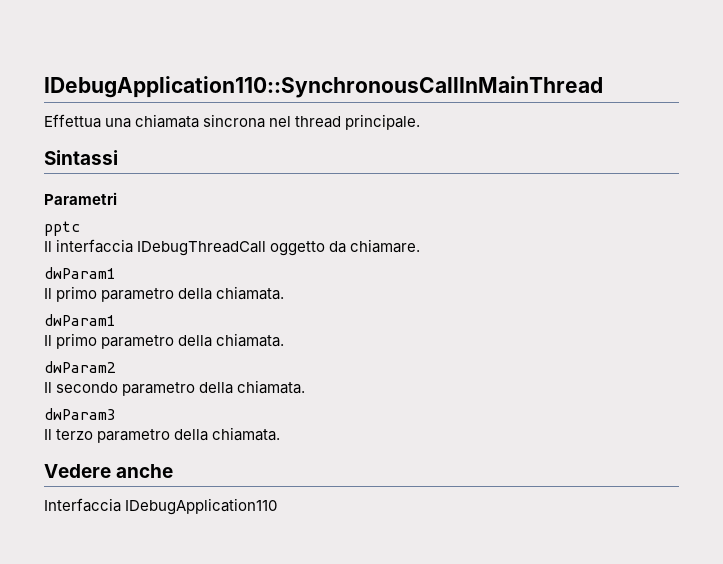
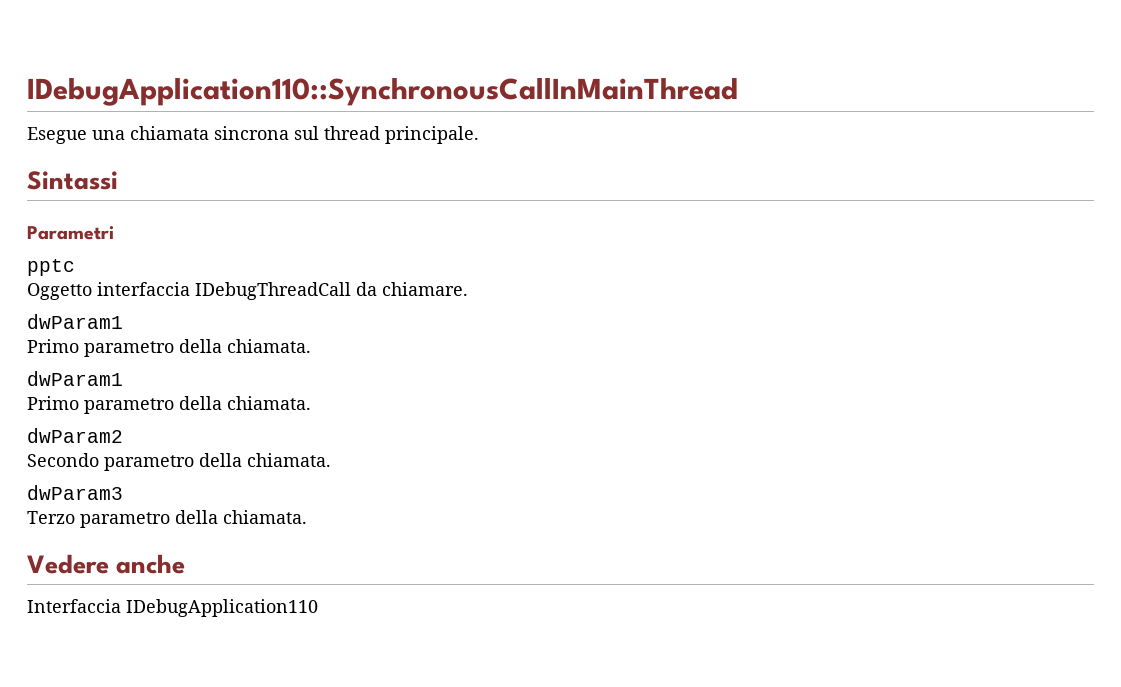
[44,114,101,128] Effettua -> [27,127,87,144] Esegue
[269,116,292,127] nel -> [294,126,319,140] sul
[44,241,52,252] Il -> [27,283,92,300] Oggetto
[270,241,326,256] oggetto -> (351, 291) none
[44,286,98,302] Il primo -> [27,339,79,353] Primo
[44,333,98,349] Il primo -> [27,396,79,410] Primo
[44,382,119,393] Il secondo -> [27,453,99,467] Secondo
[44,429,94,440] Il terzo -> [27,511,75,524] Terzo

